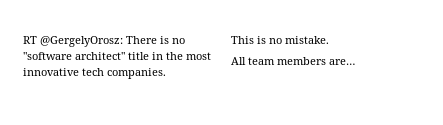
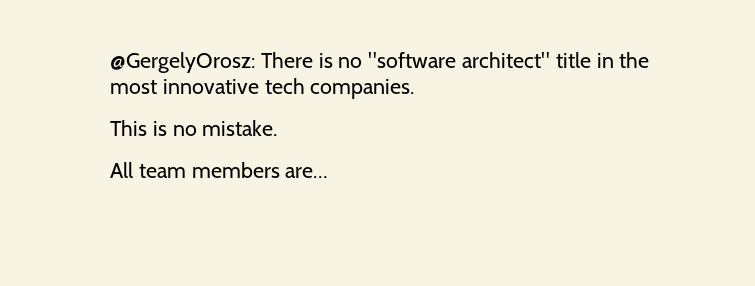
[23,36,37,44] RT -> (110, 62) none

